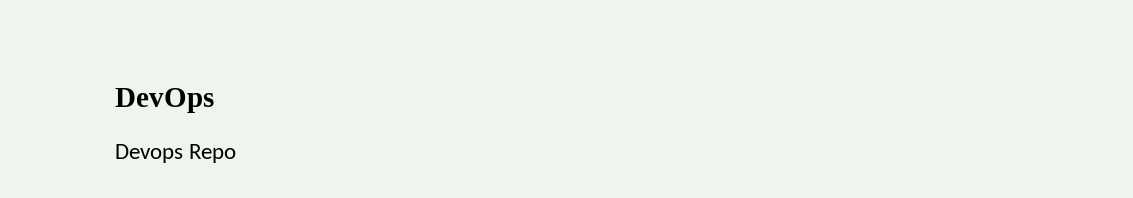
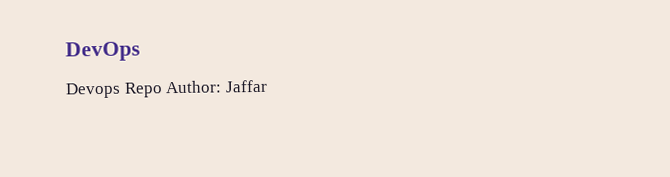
(237, 153) none -> [165,79,268,94] Author: Jaffar

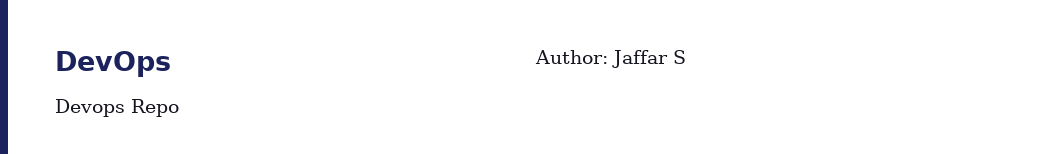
(163, 90) none -> (179, 108) //
(268, 86) none -> [673,50,686,64] S

